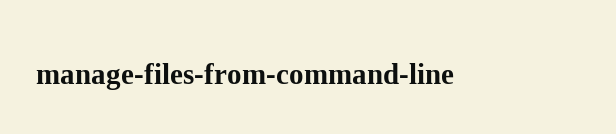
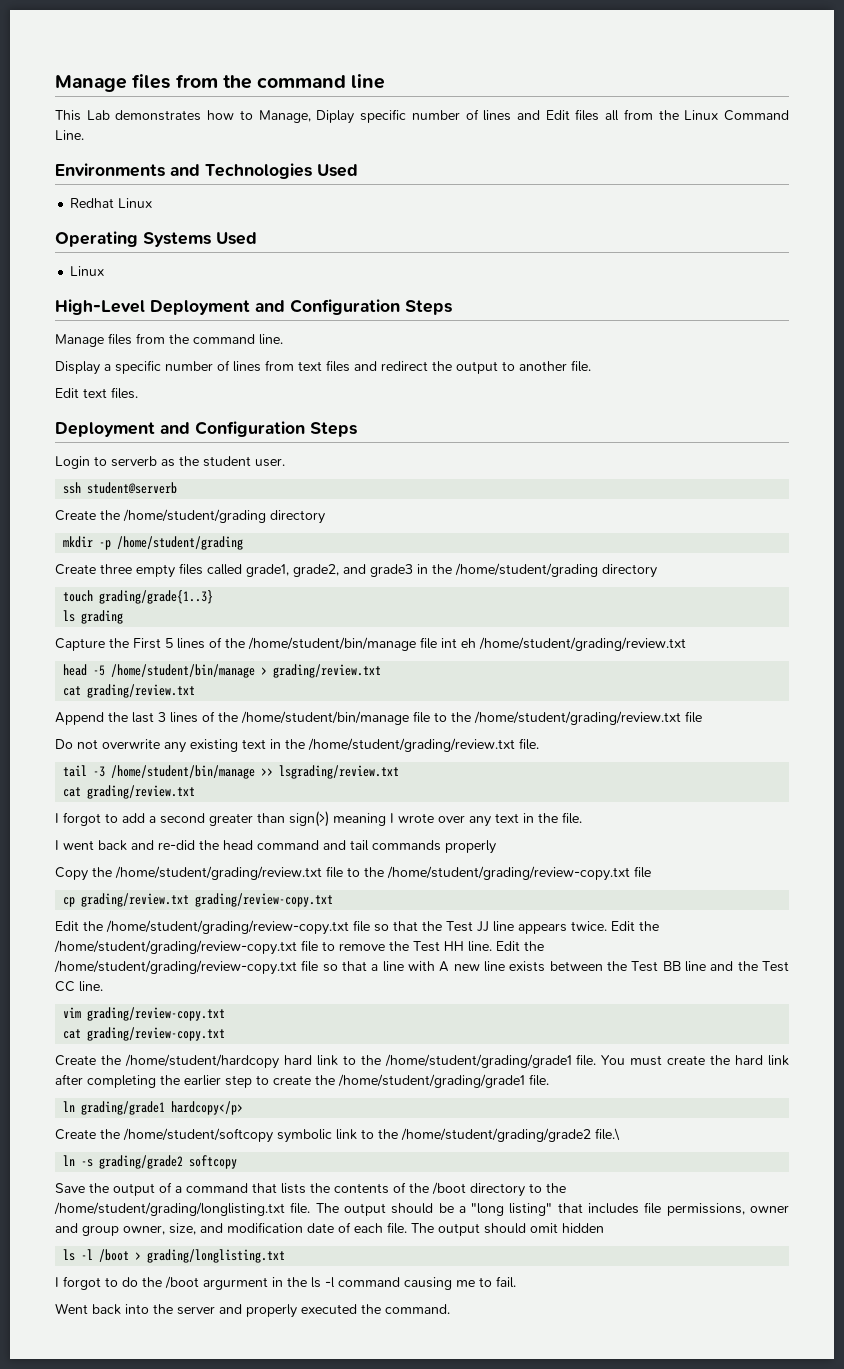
[36,63,454,90] manage-files-from-command-line -> [55,74,386,92] [55,109,789,124] [55,130,84,140] [55,163,358,179] [70,198,153,208] [55,231,257,247] [70,266,105,276] [55,299,452,315] [55,333,283,347] [55,360,591,375] [55,387,138,399] [55,421,357,437] [55,456,285,469] [63,482,178,494] [55,509,325,524] [63,536,244,550] [55,563,657,578] [63,590,214,604] [63,610,124,624] [55,637,686,651] [63,664,382,678] [63,684,196,698] [55,711,702,725] [55,738,539,753] [63,765,400,779] [63,785,196,799] [55,811,582,827] [55,840,496,854] [55,866,651,881] [63,893,334,907] [55,920,659,935] [54,940,544,955] [54,960,790,975] [55,981,103,992] [63,1007,226,1021] [63,1027,226,1041] [55,1054,790,1069] [55,1074,549,1088] [63,1101,244,1115] [55,1128,620,1143] [63,1155,238,1169] [55,1182,566,1197] [54,1202,789,1216] [55,1222,604,1236] [63,1249,286,1263] [55,1276,516,1290] [55,1303,450,1318] Manage files from the command line // This Lab demonstrates how to Manage, Diplay specific number of lines and Edit files all from the Linux Command Line. // Environments and Technologies Used // Redhat Linux // Operating Systems Used // Linux // High-Level Deployment and Configuration Steps // Manage files from the command line. // Display a specific number of lines from text files and redirect the output to another file. // Edit text files. // Deployment and Configuration Steps // Login to serverb as the student user. // ssh student@serverb // Create the /home/student/grading directory // mkdir -p /home/student/grading // Create three empty files called grade1, grade2, and grade3 in the /home/student/grading directory // touch grading/grade{1..3} // ls grading // Capture the First 5 lines of the /home/student/bin/manage file int eh /home/student/grading/review.txt // head -5 /home/student/bin/manage > grading/review.txt // cat grading/review.txt // Append the last 3 lines of the /home/student/bin/manage file to the /home/student/grading/review.txt file // Do not overwrite any existing text in the /home/student/grading/review.txt file. // tail -3 /home/student/bin/manage >> lsgrading/review.txt // cat grading/review.txt // I forgot to add a second greater than sign(>) meaning I wrote over any text in the file. // I went back and re-did the head command and tail commands properly // Copy the /home/student/grading/review.txt file to the /home/student/grading/review-copy.txt file // cp grading/review.txt grading/review-copy.txt // Edit the /home/student/grading/review-copy.txt file so that the Test JJ line appears twice. Edit the /home/student/grading/review-copy.txt file to remove the Test HH line. Edit the /home/student/grading/review-copy.txt file so that a line with A new line exists between the Test BB line and the Test CC line. // vim grading/review-copy.txt // cat grading/review-copy.txt // Create the /home/student/hardcopy hard link to the /home/student/grading/grade1 file. You must create the hard link after completing the earlier step to create the /home/student/grading/grade1 file. // ln grading/grade1 hardcopy</p> // Create the /home/student/softcopy symbolic link to the /home/student/grading/grade2 file.\ // ln -s grading/grade2 softcopy // Save the output of a command that lists the contents of the /boot directory to the /home/student/grading/longlisting.txt file. The output should be a "long listing" that includes file permissions, owner and group owner, size, and modification date of each file. The output should omit hidden // ls -l /boot > grading/longlisting.txt // I forgot to do the /boot argurment in the ls -l command causing me to fail. // Went back into the server and properly executed the command.

